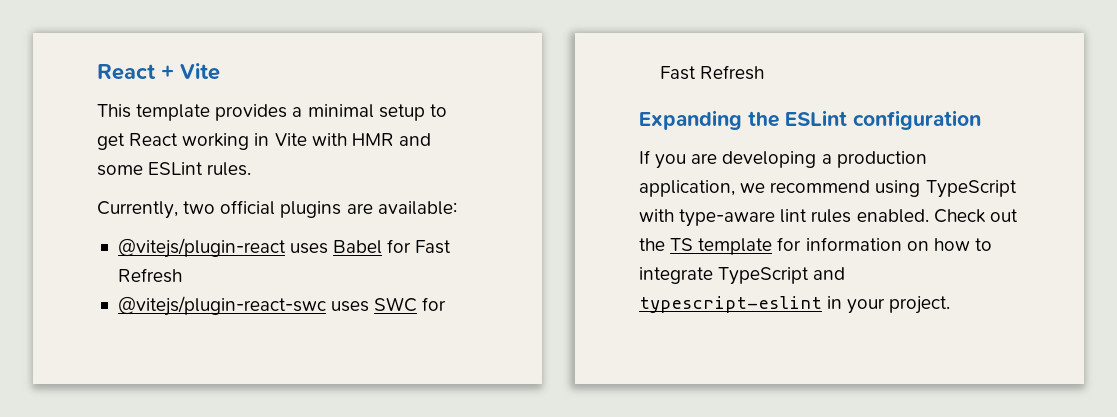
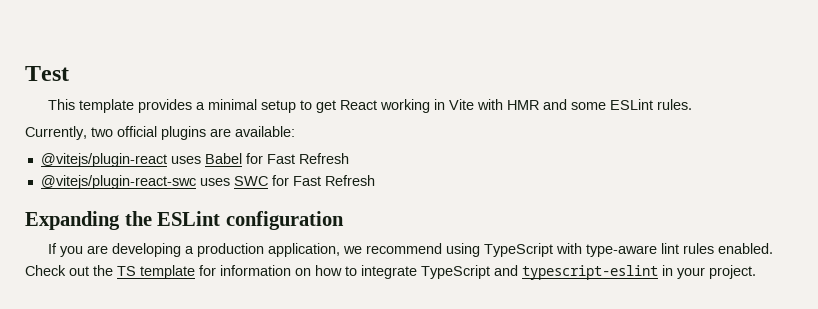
[97,63,220,80] React + Vite -> [25,66,69,81] Test

